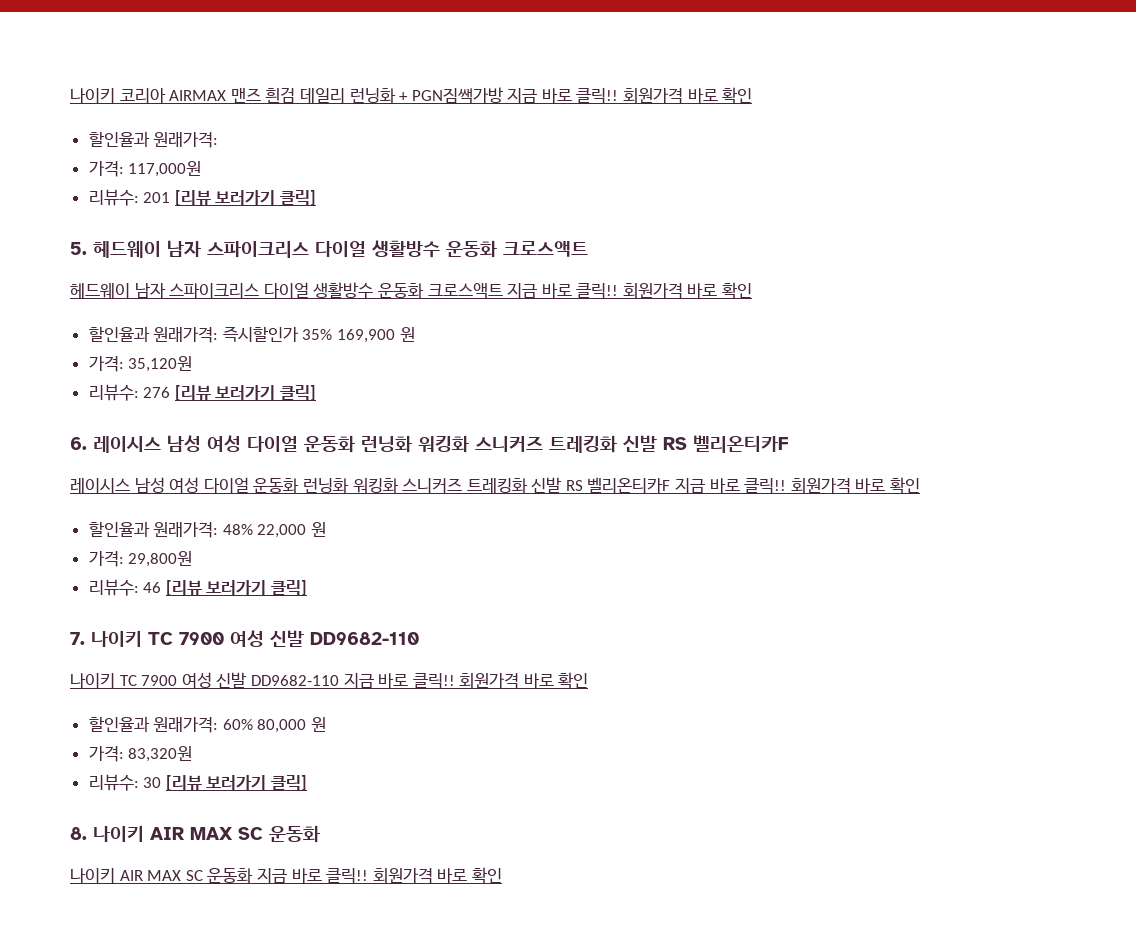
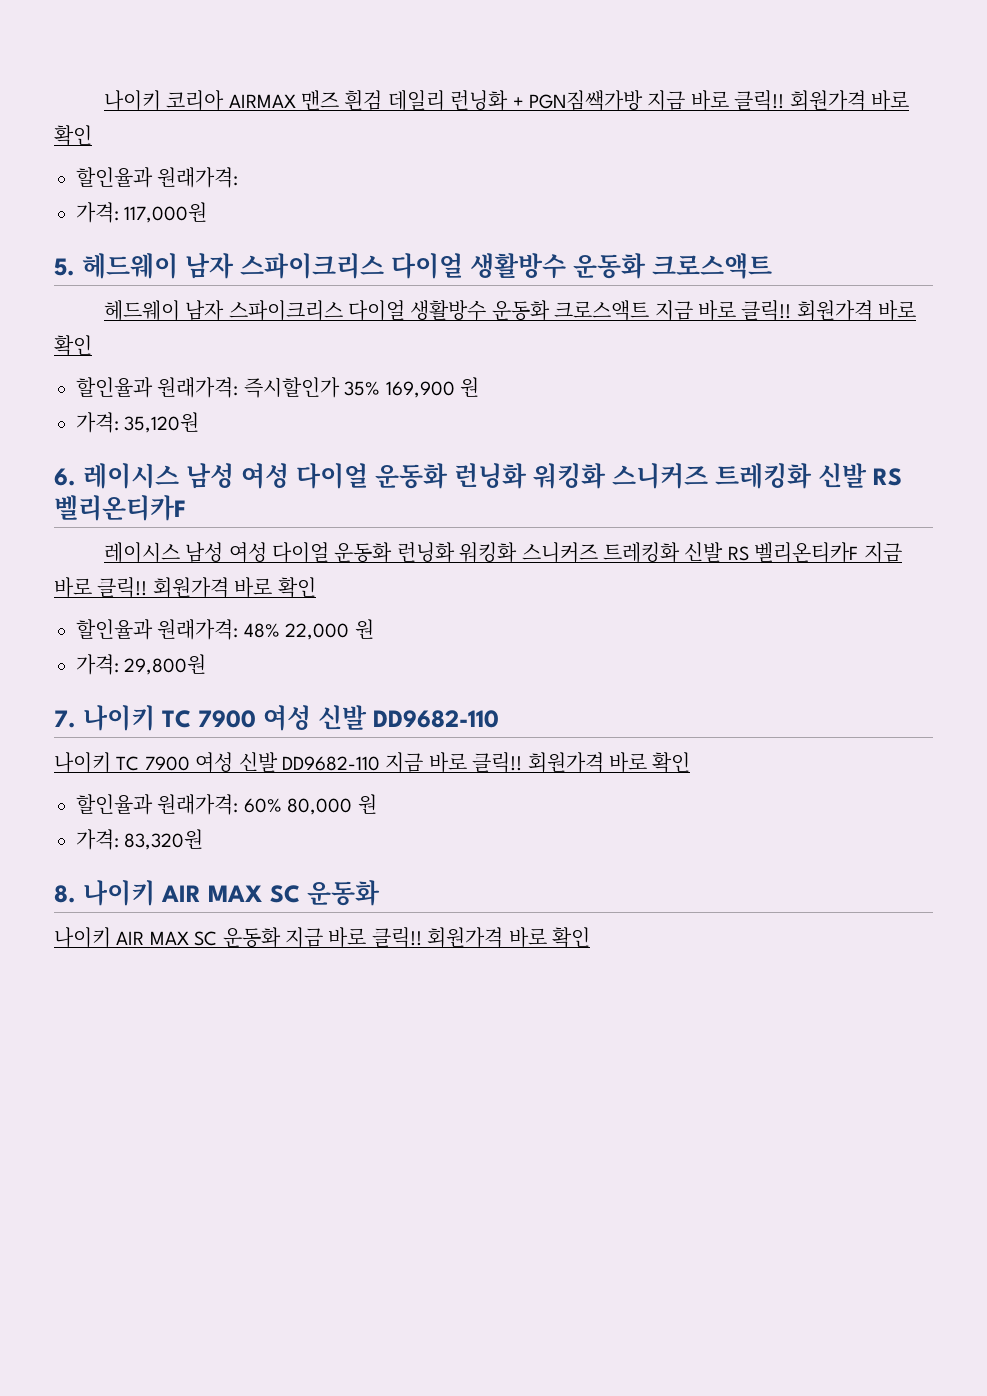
[88,189,317,206] // 리뷰수: 201 [리뷰 보러가기 클릭] -> (208, 212) none
[88,384,317,401] // 리뷰수: 276 [리뷰 보러가기 클릭] -> (200, 422) none
[88,579,308,596] // 리뷰수: 46 [리뷰 보러가기 클릭] -> (207, 664) none
[88,774,308,791] // 리뷰수: 30 [리뷰 보러가기 클릭] -> (204, 839) none

